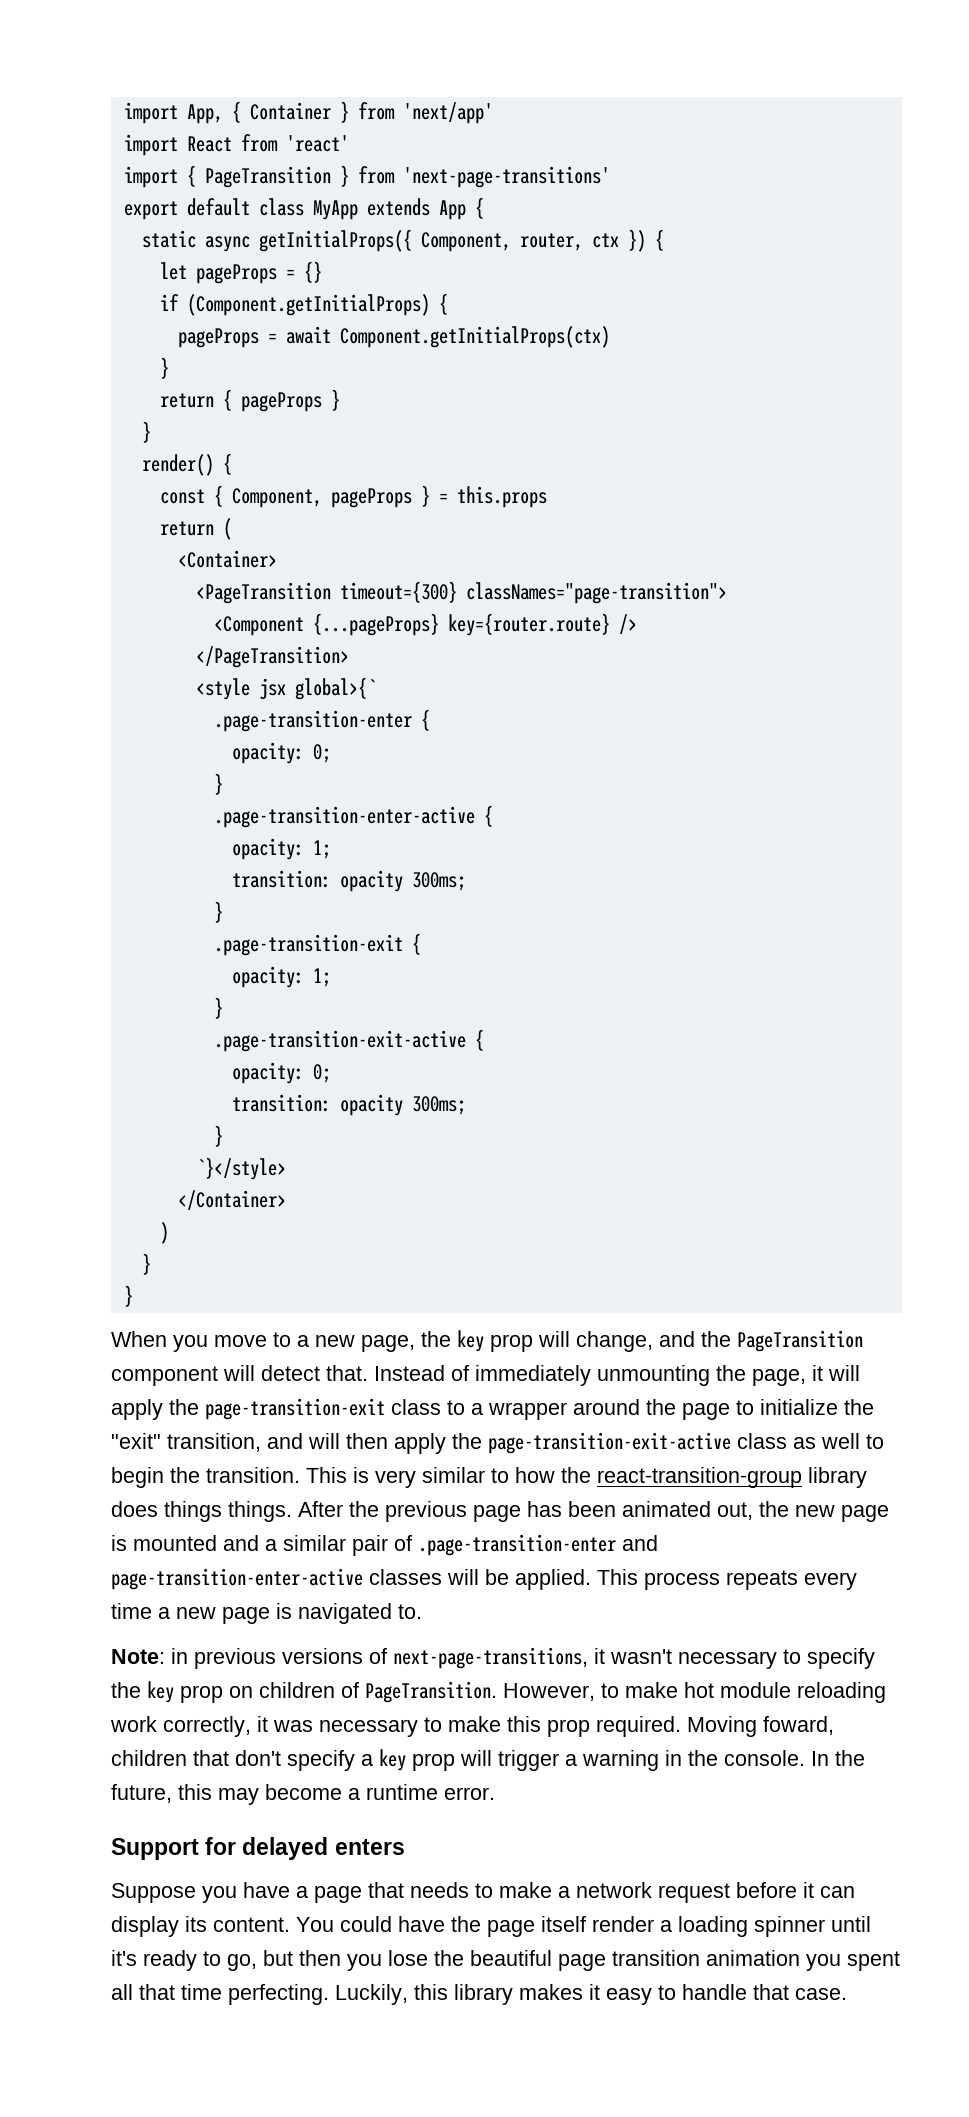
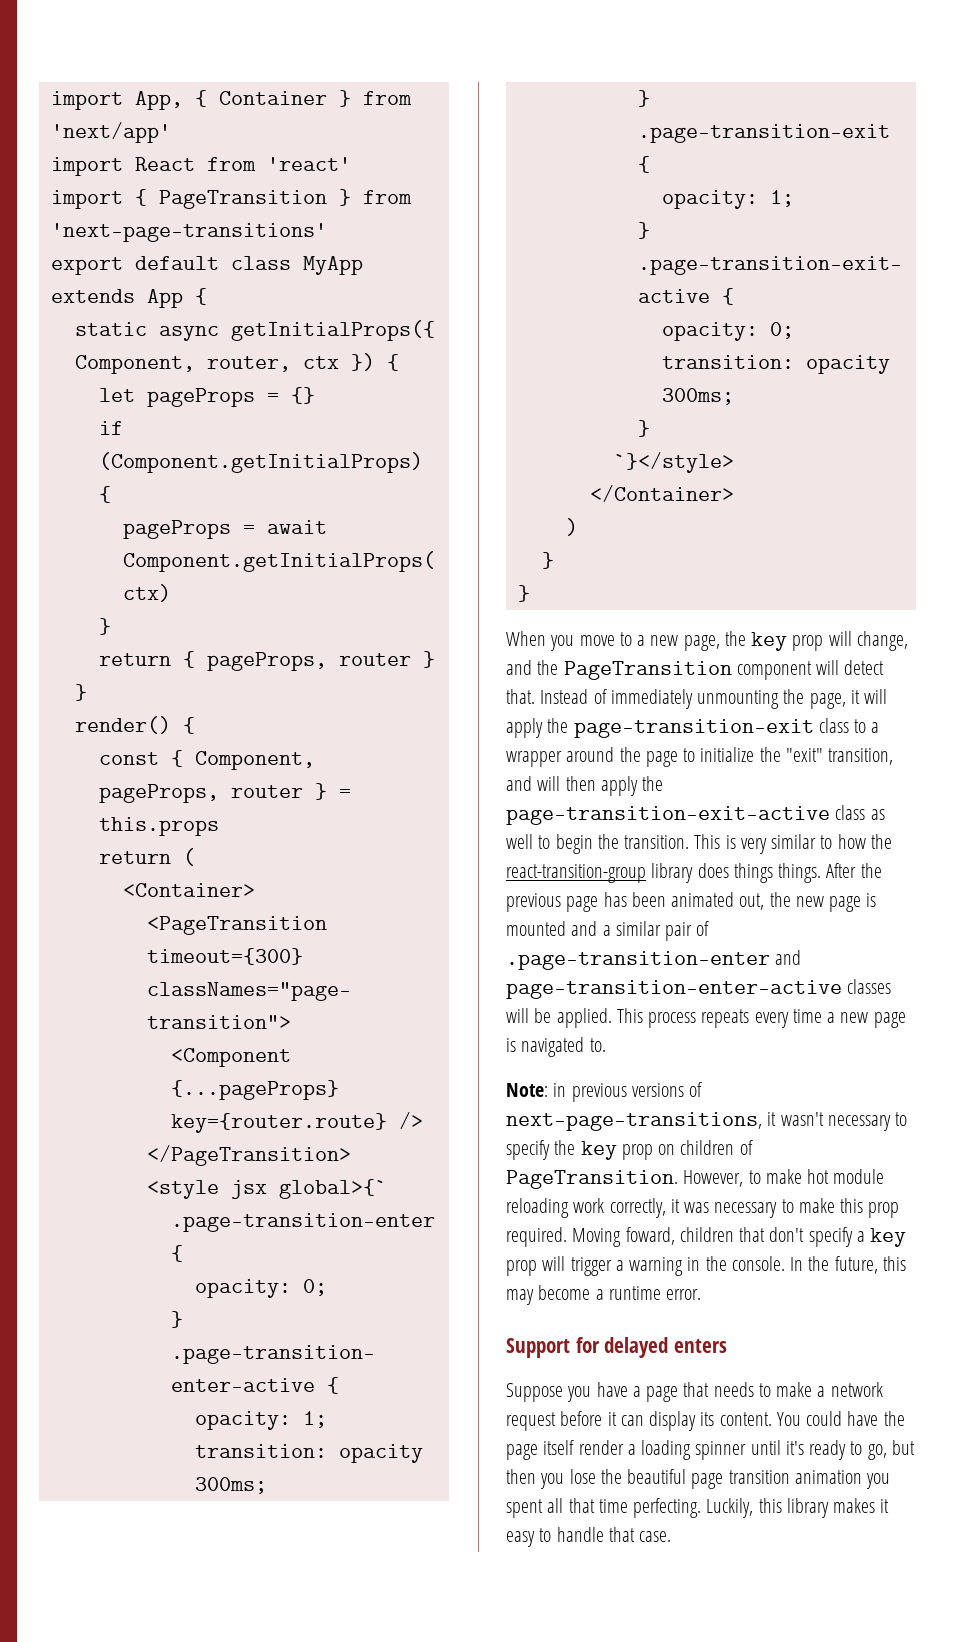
[240,392,322,412] pageProps -> [206,652,411,671] pageProps, router
[330,488,412,508] pageProps -> [98,784,303,803] pageProps, router

